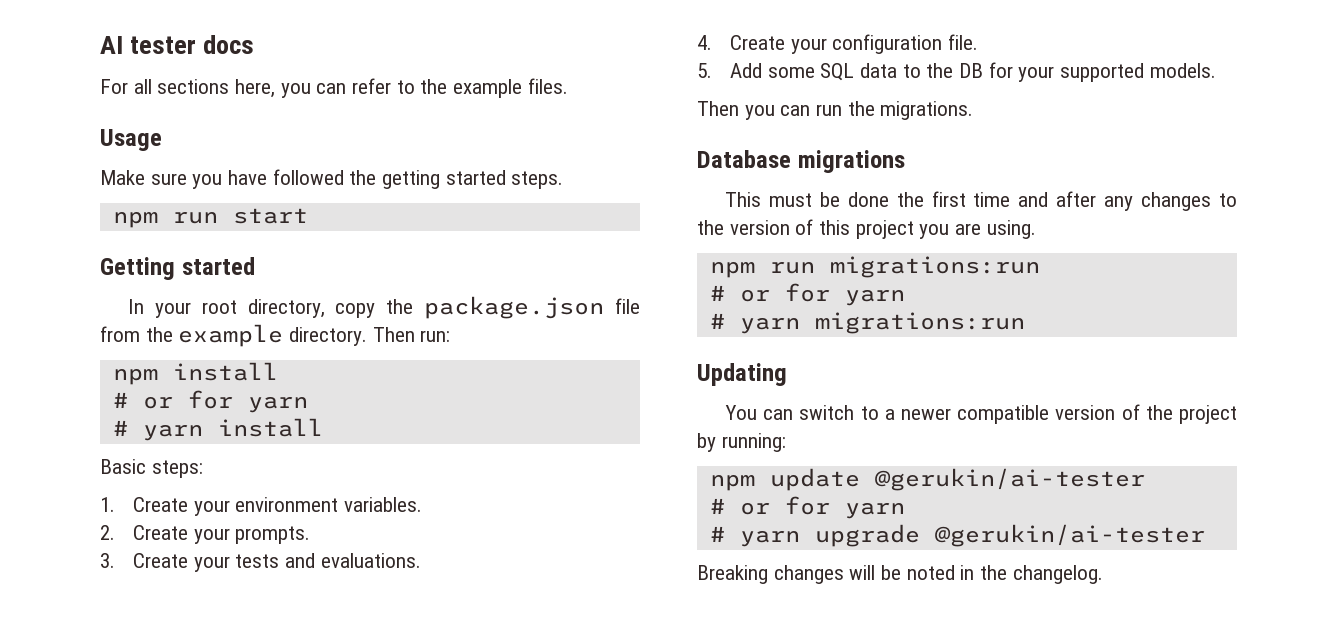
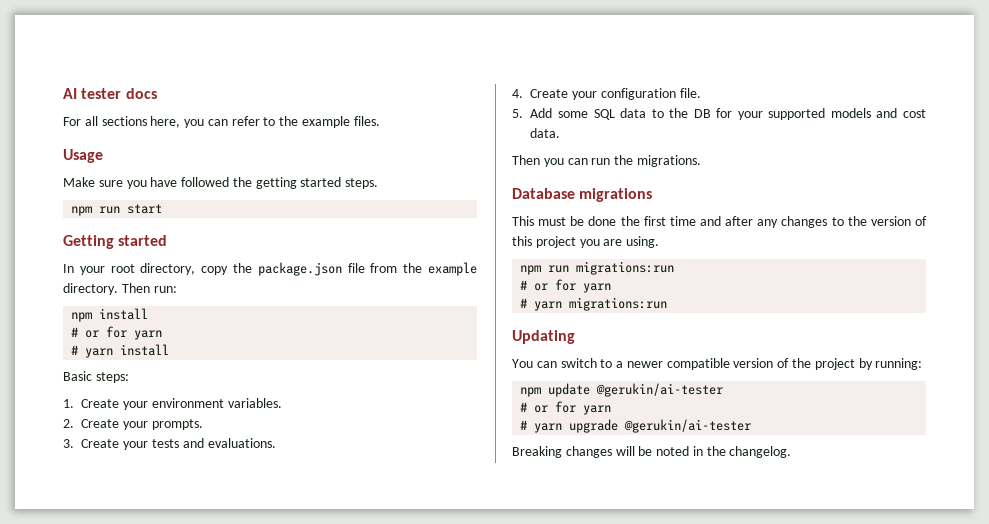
[1149,63,1216,78] models. -> [830,108,926,118] [530,128,561,138] models and cost data.

